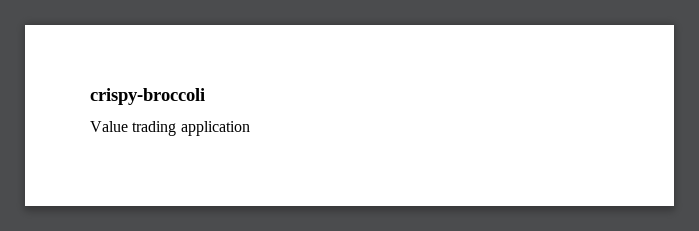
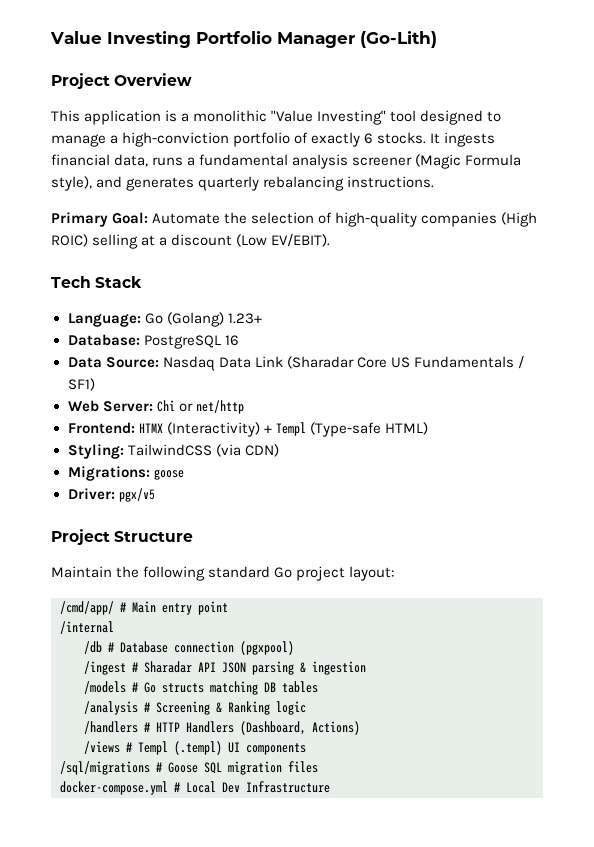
[90,88,205,105] [90,121,250,136] crispy-broccoli // Value trading application -> [50,31,437,48] [51,73,193,89] [51,110,502,125] [51,132,496,147] [51,154,522,169] [51,176,435,191] [51,212,538,227] [51,234,331,249] [51,276,143,288] [67,312,262,327] [67,334,239,349] [67,356,524,371] [67,378,95,391] [67,400,244,414] [67,422,428,437] [67,444,279,459] [67,466,184,481] [67,488,155,502] [51,529,194,545] [51,566,395,581] [60,601,228,615] [60,621,114,634] [84,641,294,655] [84,661,366,675] [84,681,318,695] [84,701,306,715] [84,721,360,735] [84,741,306,755] [60,761,318,775] [60,781,330,795] Value Investing Portfolio Manager (Go-Lith) // Project Overview // This application is a monolithic "Value Investing" tool designed to manage a high-conviction portfolio of exactly 6 stocks. It ingests financial data, runs a fundamental analysis screener (Magic Formula style), and generates quarterly rebalancing instructions. // Primary Goal: Automate the selection of high-quality companies (High ROIC) selling at a discount (Low EV/EBIT). // Tech Stack // Language: Go (Golang) 1.23+ // Database: PostgreSQL 16 // Data Source: Nasdaq Data Link (Sharadar Core US Fundamentals / SF1) // Web Server: Chi or net/http // Frontend: HTMX (Interactivity) + Templ (Type-safe HTML) // Styling: TailwindCSS (via CDN) // Migrations: goose // Driver: pgx/v5 // Project Structure // Maintain the following standard Go project layout: // /cmd/app/ # Main entry point // /internal // /db # Database connection (pgxpool) // /ingest # Sharadar API JSON parsing & ingestion // /models # Go structs matching DB tables // /analysis # Screening & Ranking logic // /handlers # HTTP Handlers (Dashboard, Actions) // /views # Templ (.templ) UI components // /sql/migrations # Goose SQL migration files // docker-compose.yml # Local Dev Infrastructure

